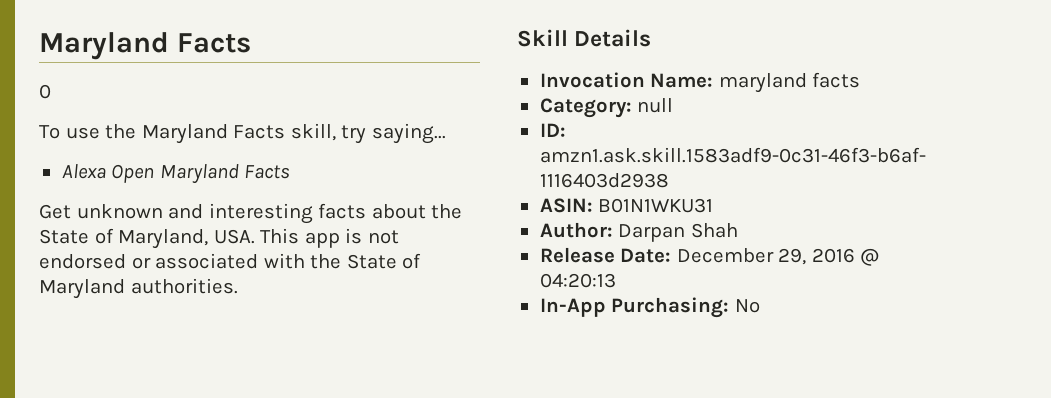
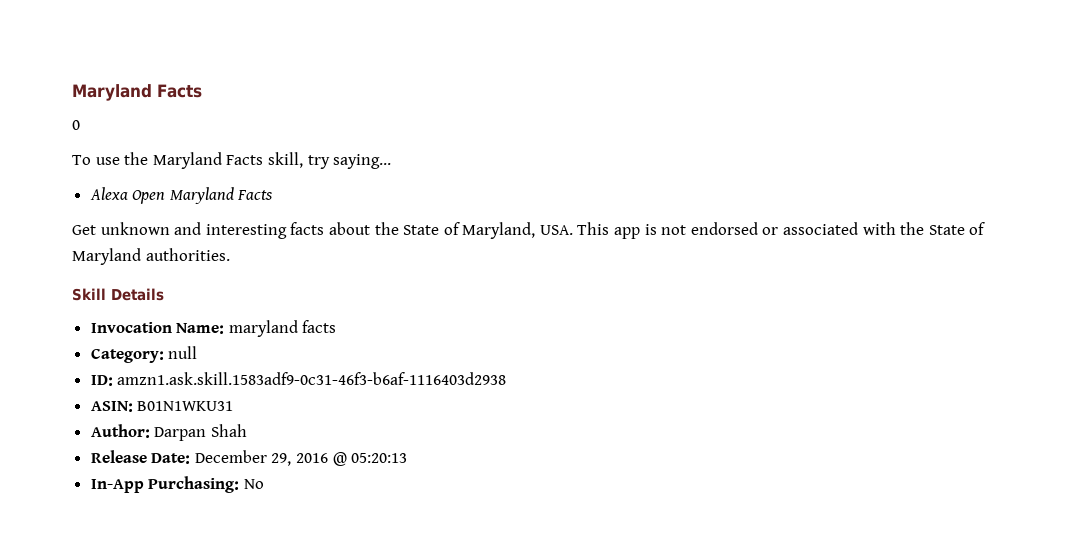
[539,273,616,288] 04:20:13 -> [351,453,408,463] 05:20:13

